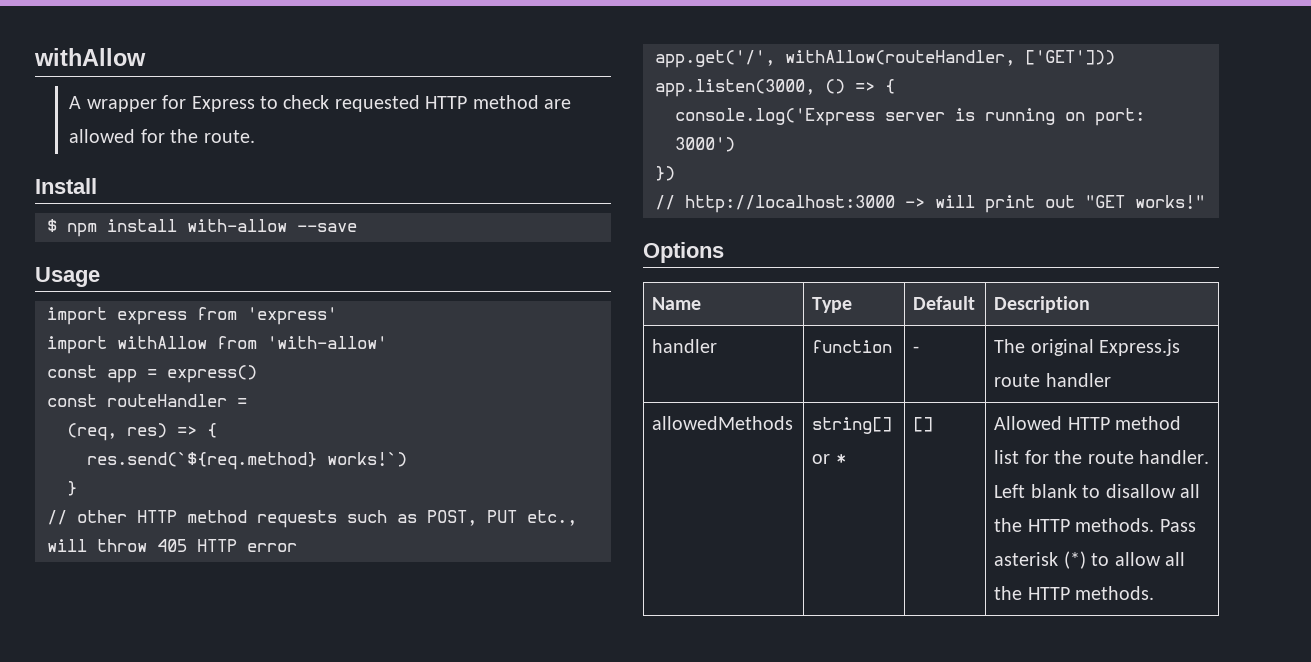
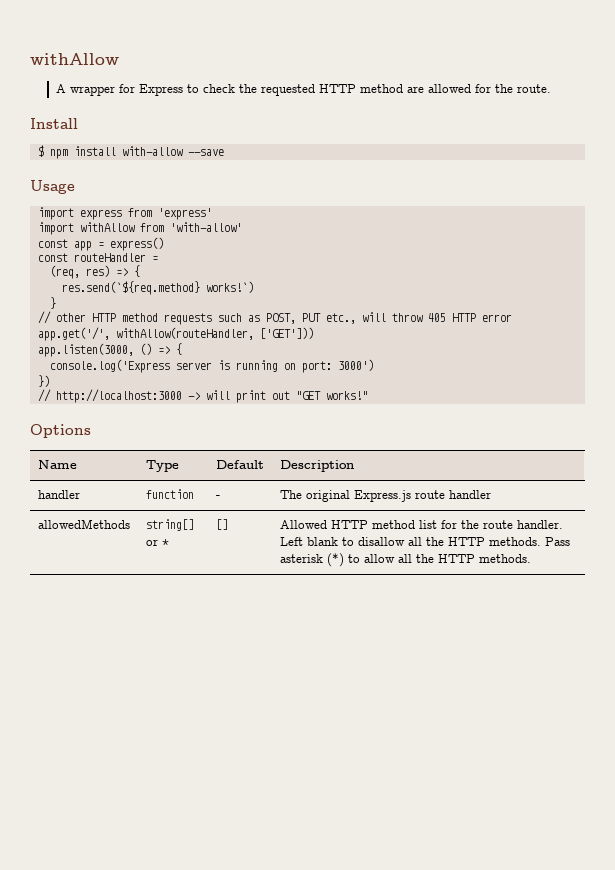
(330, 102) none -> [238,84,257,93] the

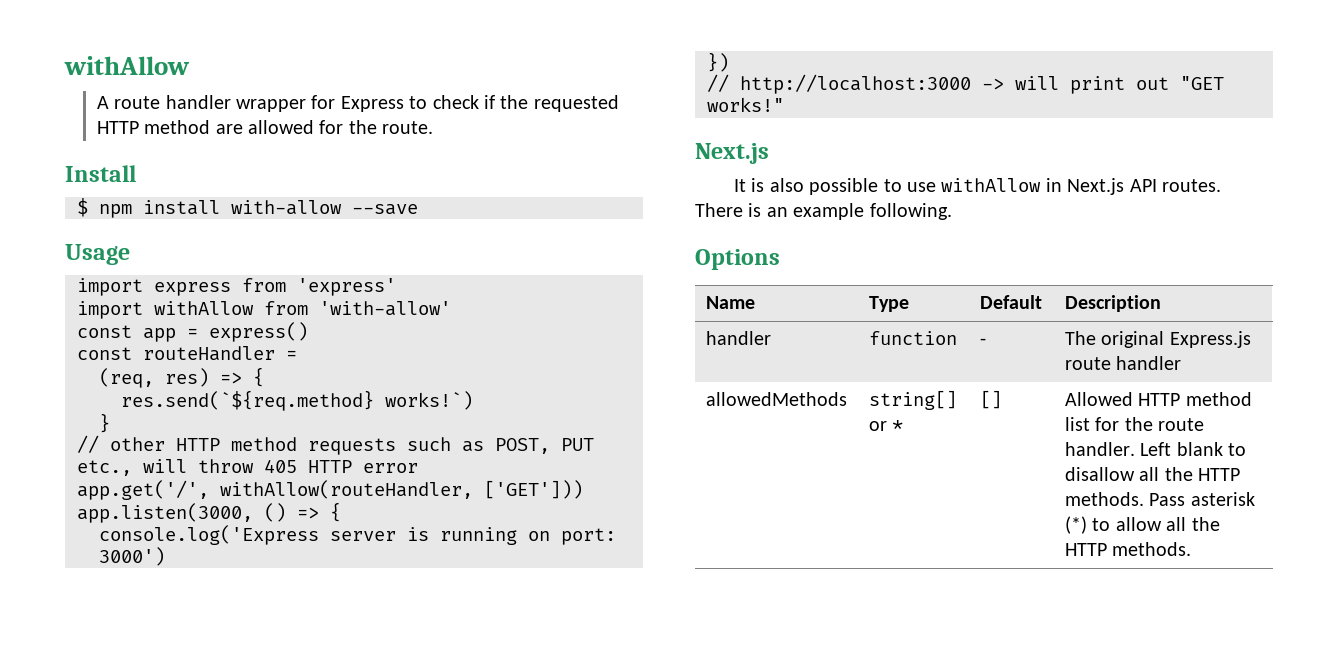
(66, 88) none -> [114,95,231,109] route handler
(235, 88) none -> [483,95,495,109] if
(368, 395) none -> [695,143,769,164] [734,178,1222,195] [695,203,952,220] // Next.js // It is also possible to use withAllow in Next.js API routes. There is an example following.

